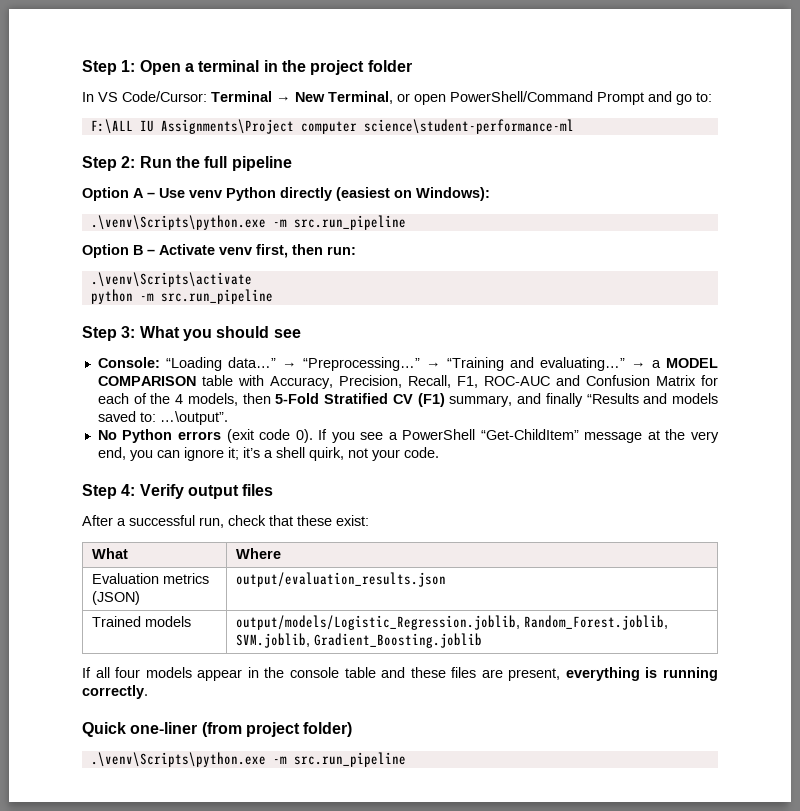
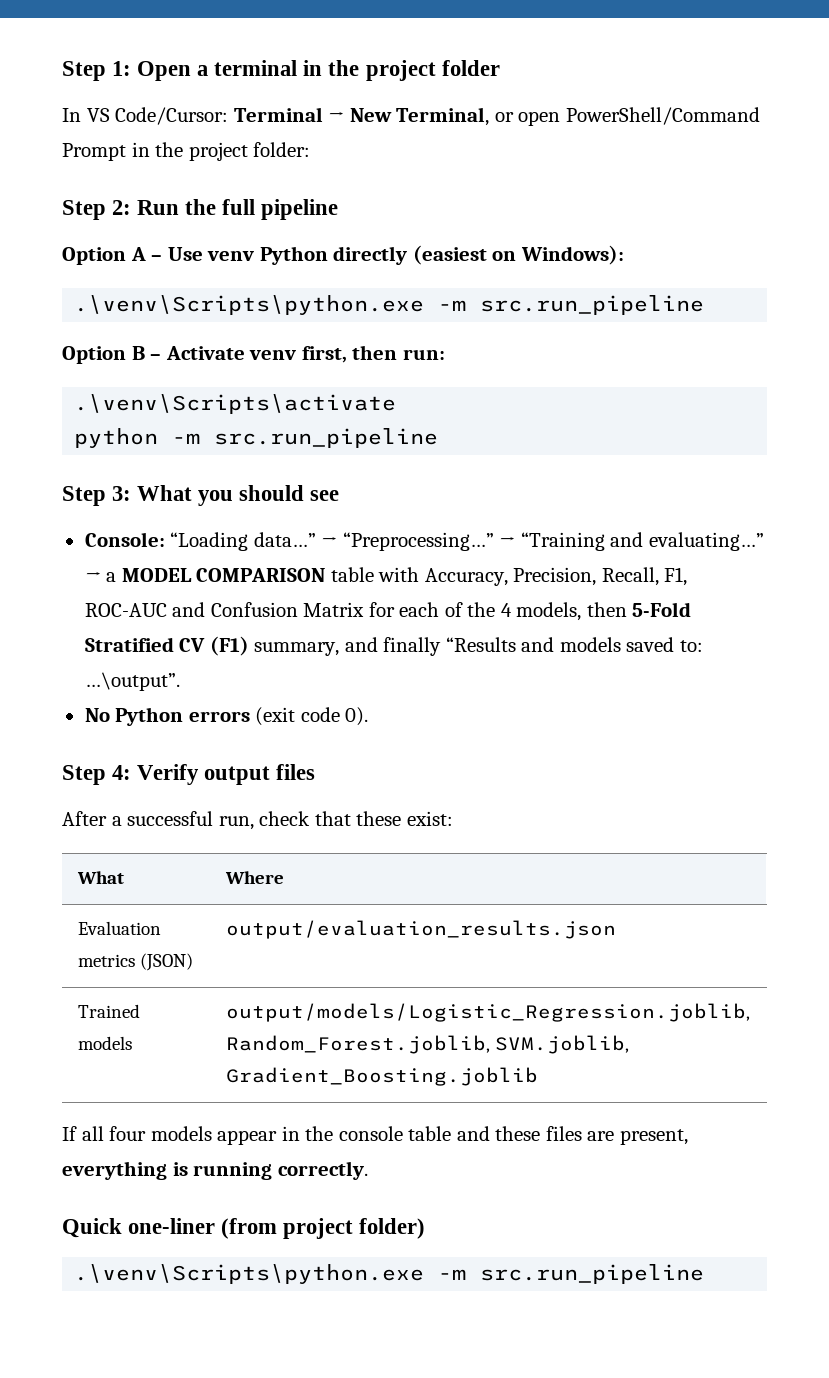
[648,91,712,105] [90,119,574,134] and go to: // F:\ALL IU Assignments\Project computer science\student-performance-ml -> [131,142,311,161] in the project folder:
[318,429,719,443] [97,447,439,461] If you see a PowerShell “Get-ChildItem” message at the very end, you can ignore it; it’s a shell quirk, not your code. -> (369, 716) none

